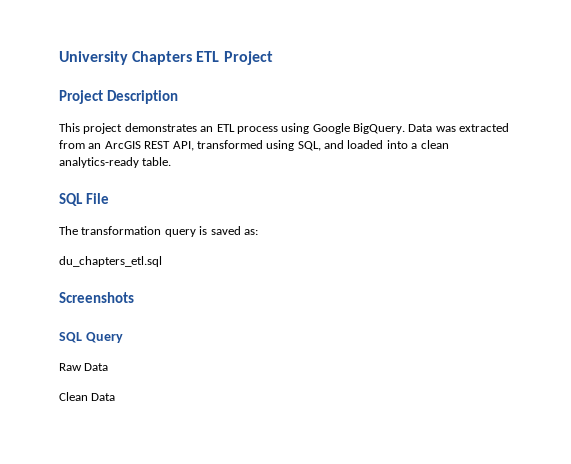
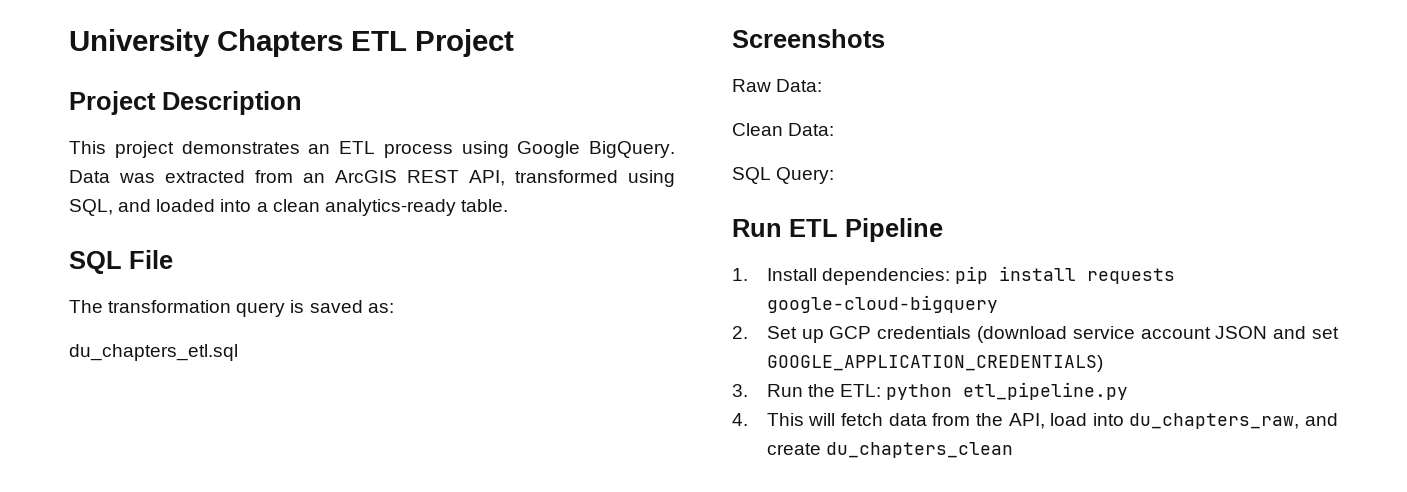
[59,332,123,343] // SQL Query -> (885, 38) none
[84,363,109,371] Data -> [776,79,823,92] Data:
[91,393,116,401] Data -> [788,123,835,136] [732,167,835,184] [732,218,943,242] [732,266,1176,285] [766,295,998,313] [732,326,1339,343] [766,355,1103,372] [732,382,1129,400] [732,413,1338,429] [766,442,1013,458] Data: // SQL Query: // Run ETL Pipeline // 1. Install dependencies: pip install requests google-cloud-bigquery // 2. Set up GCP credentials (download service account JSON and set GOOGLE_APPLICATION_CREDENTIALS) // 3. Run the ETL: python etl_pipeline.py // 4. This will fetch data from the API, load into du_chapters_raw, and create du_chapters_clean

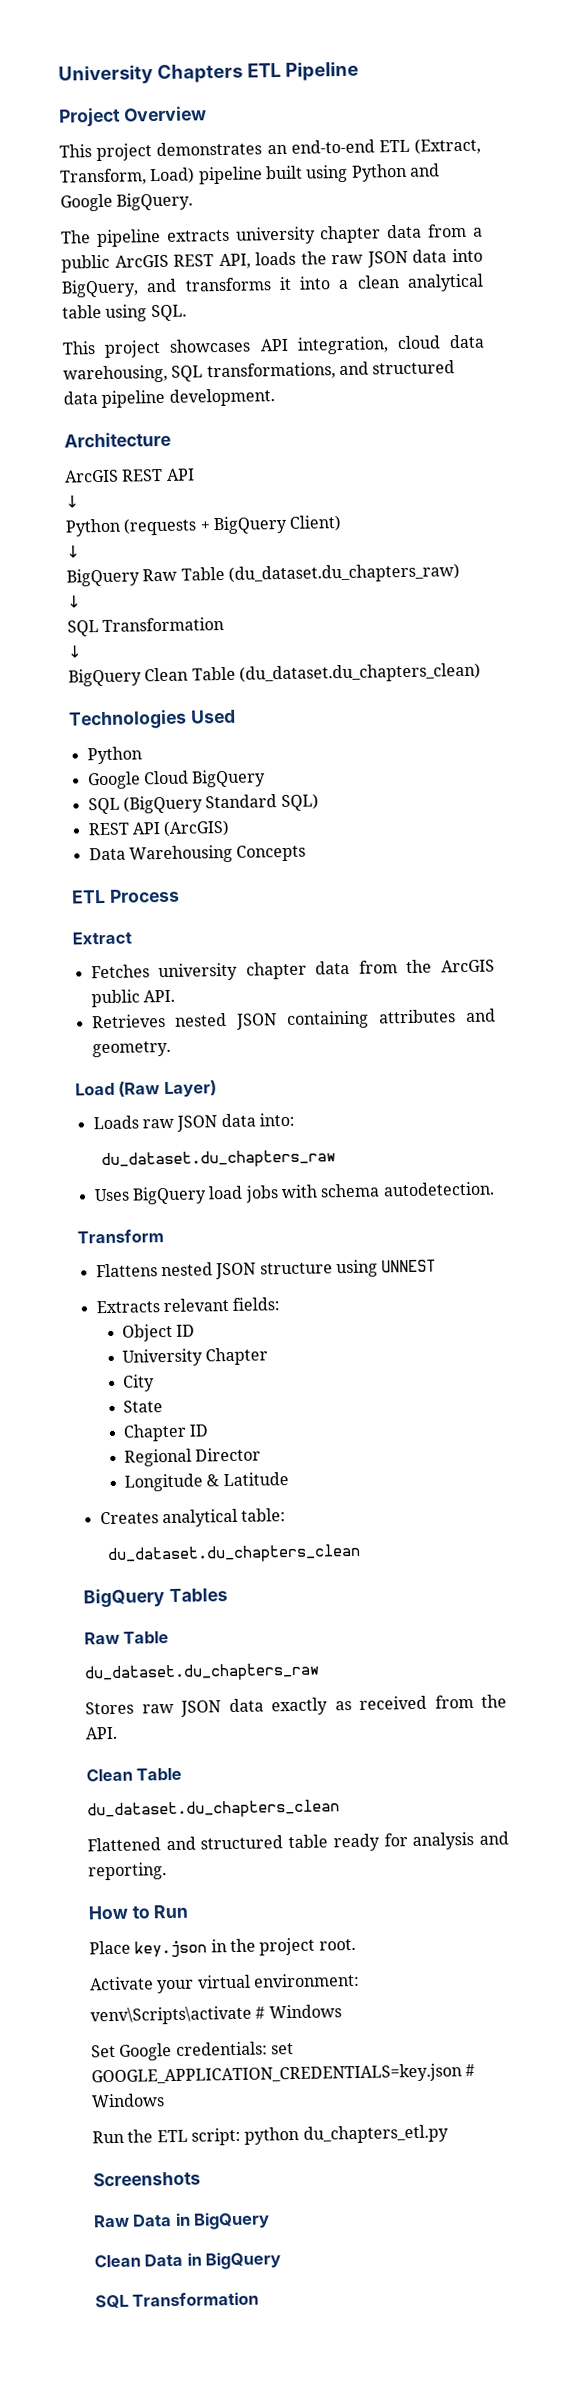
[415,29,514,57] [69,91,302,115] Project // Project Description -> [284,61,359,81] [58,106,207,127] Pipeline // Project Overview
[339,141,675,158] [69,170,675,187] [69,199,508,216] [69,250,173,274] [69,300,394,317] [69,344,238,361] [732,29,885,48] [732,79,823,92] [732,123,835,136] [732,167,835,184] [732,218,943,242] [732,266,1176,285] [766,295,998,313] [732,326,1339,343] [766,355,1103,372] [732,382,1129,400] [732,413,1338,429] [766,442,1013,458] ETL process using Google BigQuery. Data was extracted from an ArcGIS REST API, transformed using SQL, and loaded into a clean analytics-ready table. // SQL File // The transformation query is saved as: // du_chapters_etl.sql // Screenshots // Raw Data: // Clean Data: // SQL Query: // Run ETL Pipeline // 1. Install dependencies: pip install requests google-cloud-bigquery // 2. Set up GCP credentials (download service account JSON and set GOOGLE_APPLICATION_CREDENTIALS) // 3. Run the ETL: python etl_pipeline.py // 4. This will fetch data from the API, load into du_chapters_raw, and create du_chapters_clean -> [290,137,482,155] [60,163,440,186] [60,192,194,212] [61,223,484,248] [61,248,483,273] [61,273,484,298] [62,304,187,322] [62,334,486,358] [63,360,456,384] [63,388,275,408] [64,431,171,448] [64,468,195,483] [65,495,79,508] [65,515,343,537] [66,545,80,558] [66,563,460,587] [67,595,81,608] [67,616,225,637] [67,645,82,658] [68,662,481,687] [68,709,236,730] [86,746,142,765] [86,769,267,790] [87,793,319,815] [87,819,231,837] [88,844,307,864] [71,888,180,904] [72,931,132,945] [90,959,495,982] [90,989,175,1008] [91,1008,496,1030] [91,1040,171,1058] [75,1080,217,1098] [92,1112,295,1132] [101,1149,337,1170] [93,1181,495,1205] [77,1229,164,1244] [95,1259,437,1280] [95,1297,281,1314] [121,1323,196,1342] [121,1347,269,1367] [121,1374,155,1392] [122,1400,163,1413] [122,1423,210,1442] [123,1447,262,1467] [123,1472,289,1492] [99,1508,287,1528] [107,1543,362,1565] [83,1588,228,1608] [84,1631,170,1645] [84,1662,320,1683] [85,1694,507,1717] [85,1726,118,1740] [86,1767,183,1782] [87,1799,340,1820] [87,1831,510,1852] [88,1862,167,1881] [88,1904,190,1920] [89,1937,356,1958] [89,1972,360,1994] [90,2004,342,2026] [91,2041,294,2061] [91,2063,476,2087] [91,2093,165,2108] [92,2124,449,2146] [93,2171,201,2187] [93,2211,271,2230] [94,2251,282,2270] [95,2291,260,2309] end-to-end ETL (Extract, Transform, Load) pipeline built using Python and Google BigQuery. // The pipeline extracts university chapter data from a public ArcGIS REST API, loads the raw JSON data into BigQuery, and transforms it into a clean analytical table using SQL. // This project showcases API integration, cloud data warehousing, SQL transformations, and structured data pipeline development. // Architecture // ArcGIS REST API // ↓ // Python (requests + BigQuery Client) // ↓ // BigQuery Raw Table (du_dataset.du_chapters_raw) // ↓ // SQL Transformation // ↓ // BigQuery Clean Table (du_dataset.du_chapters_clean) // Technologies Used // Python // Google Cloud BigQuery // SQL (BigQuery Standard SQL) // REST API (ArcGIS) // Data Warehousing Concepts // ETL Process // Extract // Fetches university chapter data from the ArcGIS public API. // Retrieves nested JSON containing attributes and geometry. // Load (Raw Layer) // Loads raw JSON data into: // du_dataset.du_chapters_raw // Uses BigQuery load jobs with schema autodetection. // Transform // Flattens nested JSON structure using UNNEST // Extracts relevant fields: // Object ID // University Chapter // City // State // Chapter ID // Regional Director // Longitude & Latitude // Creates analytical table: // du_dataset.du_chapters_clean // BigQuery Tables // Raw Table // du_dataset.du_chapters_raw // Stores raw JSON data exactly as received from the API. // Clean Table // du_dataset.du_chapters_clean // Flattened and structured table ready for analysis and reporting. // How to Run // Place key.json in the project root. // Activate your virtual environment: // venv\Scripts\activate # Windows // Set Google credentials: set GOOGLE_APPLICATION_CREDENTIALS=key.json # Windows // Run the ETL script: python du_chapters_etl.py // Screenshots // Raw Data in BigQuery // Clean Data in BigQuery // SQL Transformation

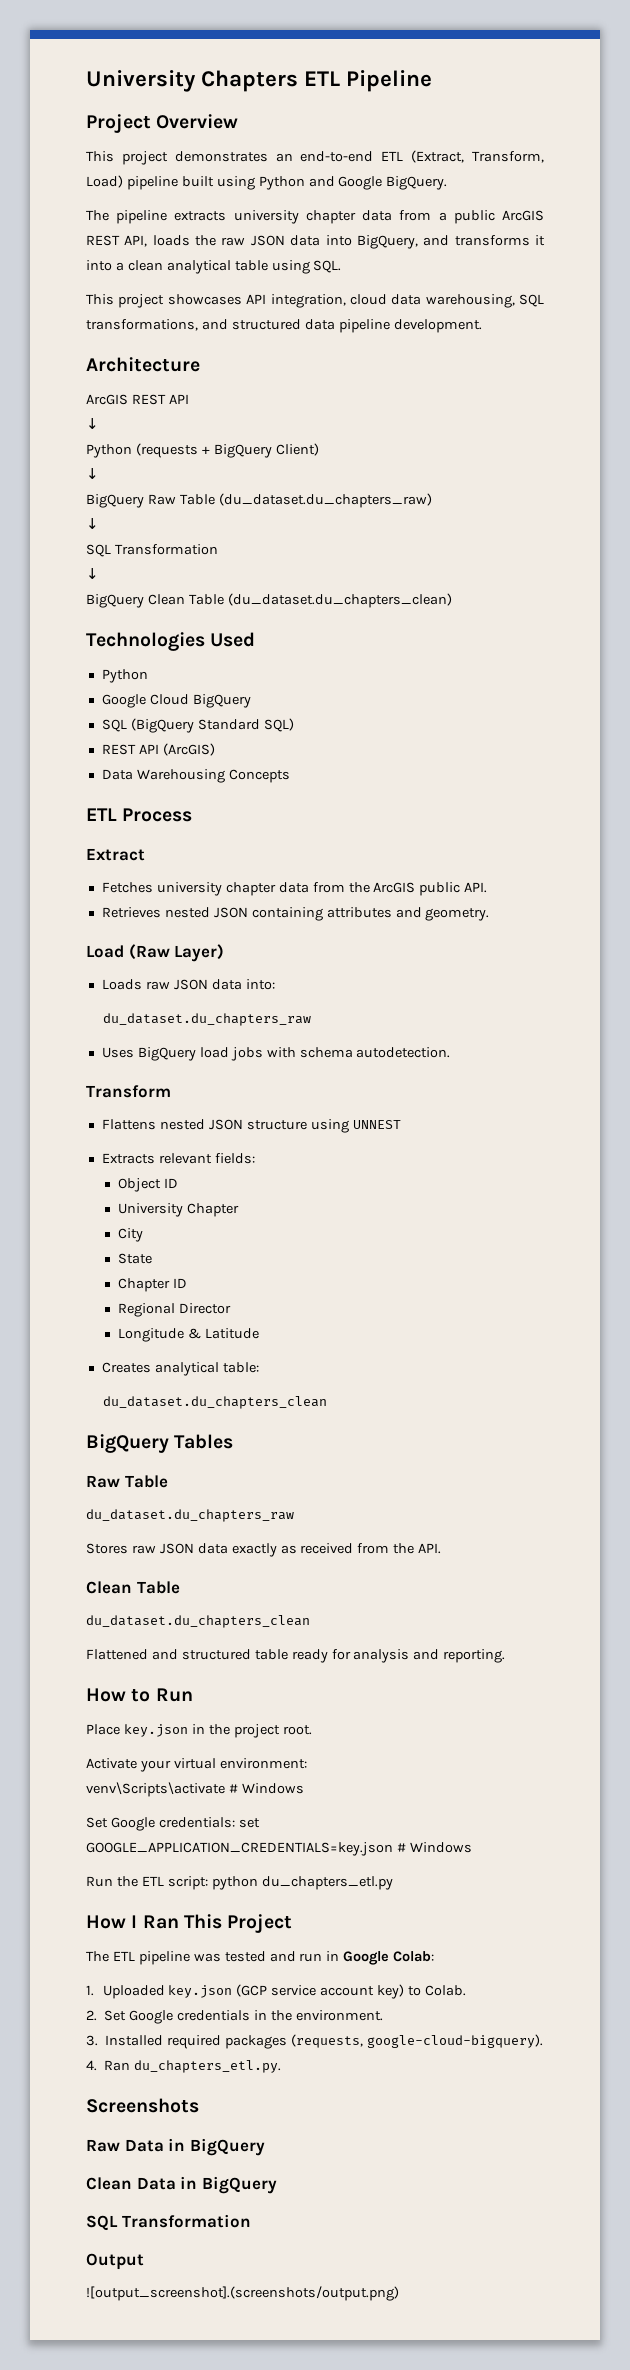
(449, 2134) none -> [86,1914,293,1933] [86,1951,435,1965] [86,1984,466,1999] [86,2010,383,2024] [86,2034,543,2049] [86,2060,282,2073] // How I Ran This Project // The ETL pipeline was tested and run in Google Colab: // 1. Uploaded key.json (GCP service account key) to Colab. // 2. Set Google credentials in the environment. // 3. Installed required packages (requests, google-cloud-bigquery). // 4. Ran du_chapters_etl.py.
(260, 2299) none -> [86,2253,144,2270] [86,2286,399,2301] // Output // ![output_screenshot].(screenshots/output.png)

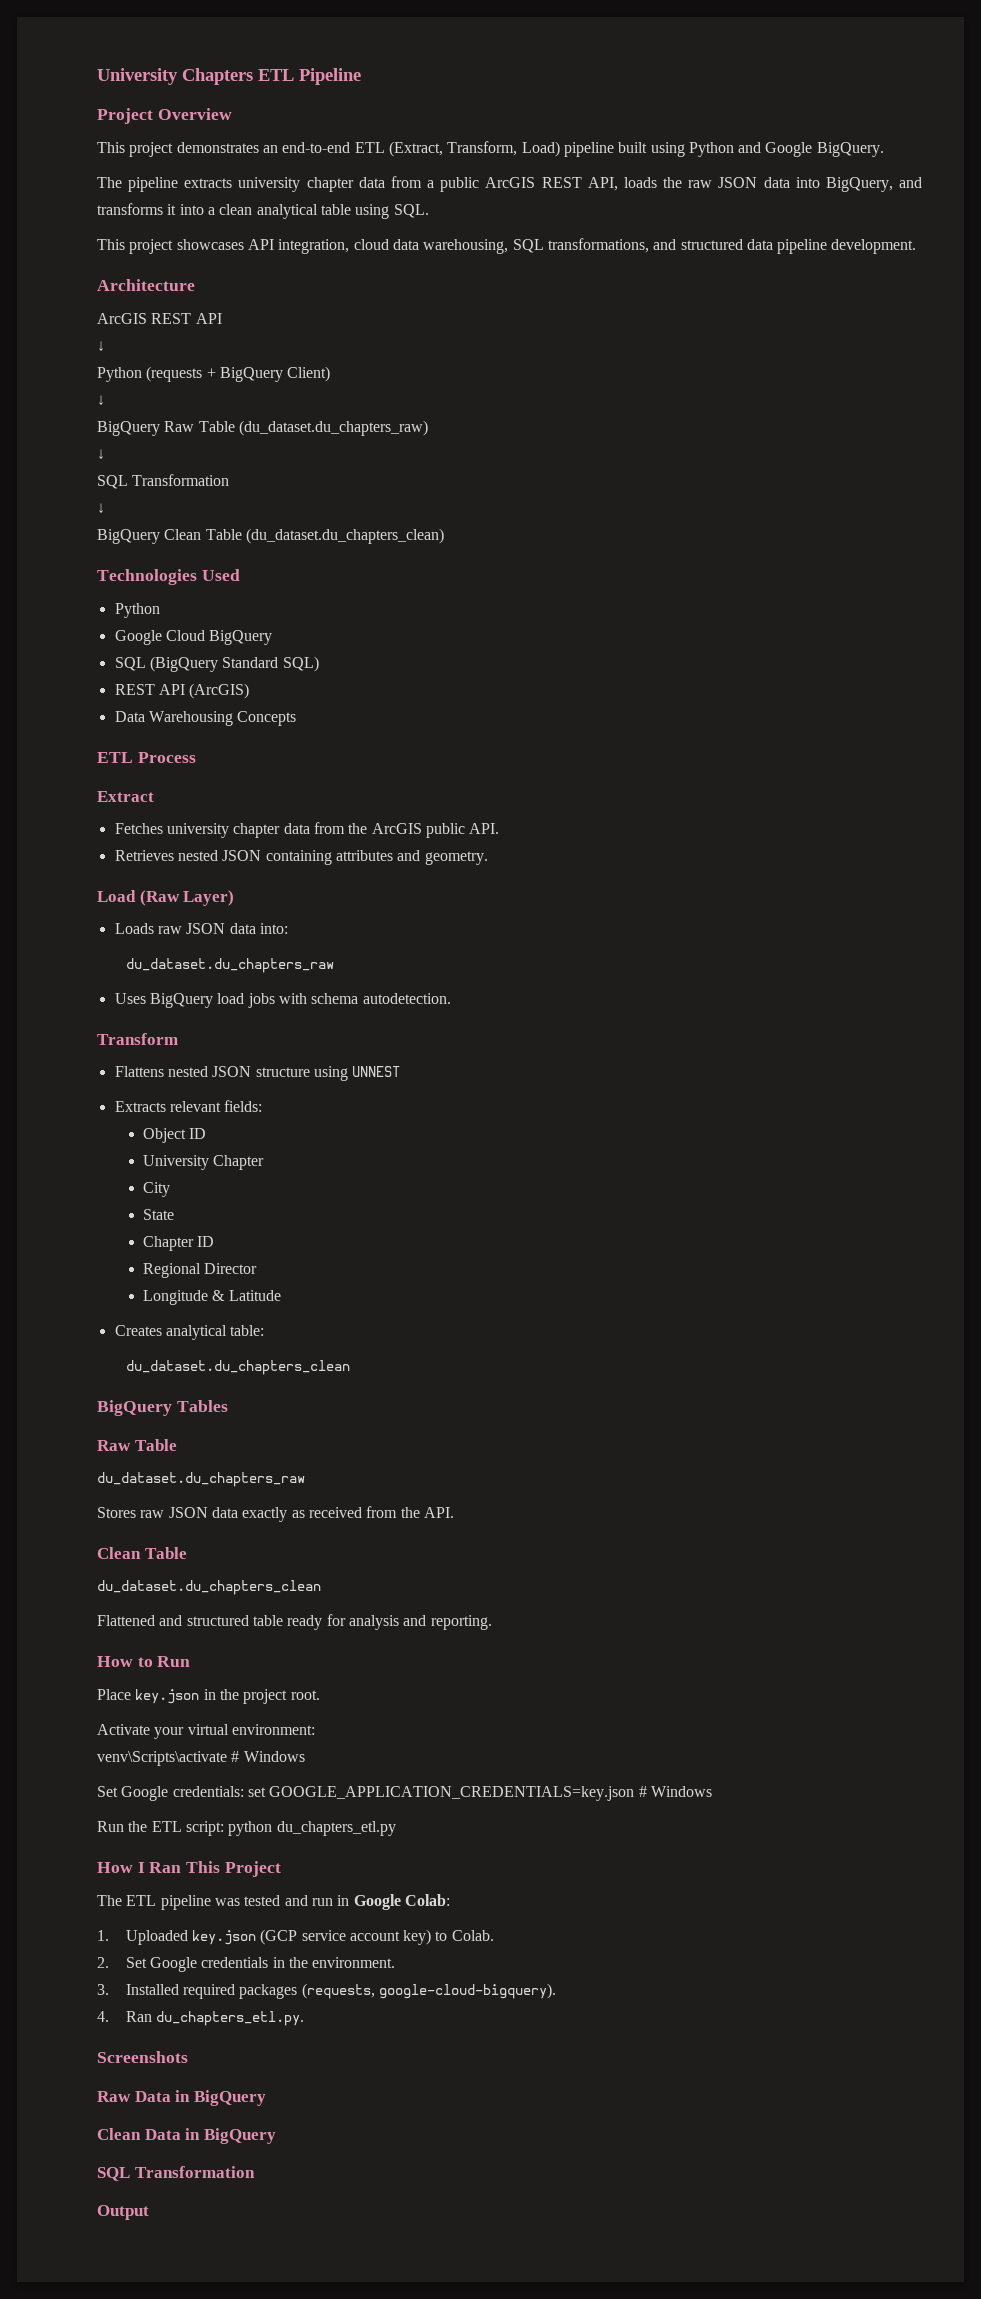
[86,2286,399,2301] // ![output_screenshot].(screenshots/output.png) -> (149, 2212) none

